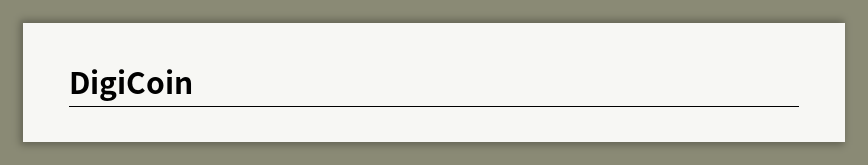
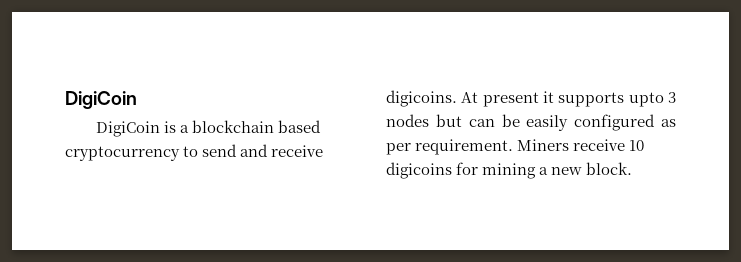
[69,69,193,101] DigiCoin -> [65,91,137,109] [96,120,322,137] [65,144,324,161] [386,90,676,107] [386,114,676,131] [386,139,645,155] [386,162,633,179] DigiCoin // DigiCoin is a blockchain based cryptocurrency to send and receive digicoins. At present it supports upto 3 nodes but can be easily configured as per requirement. Miners receive 10 digicoins for mining a new block.

